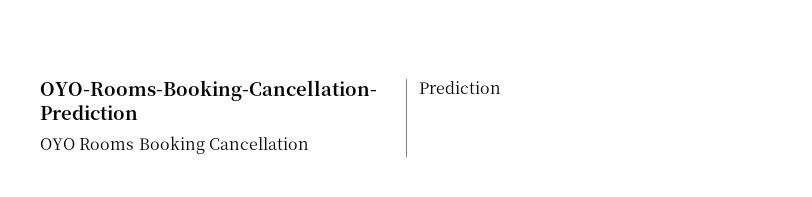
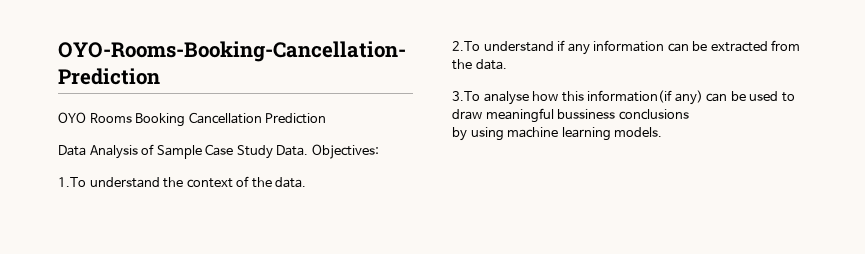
(501, 87) none -> [58,144,379,159] [58,176,307,188] [452,40,801,55] [452,59,507,70] [452,90,795,105] [452,108,689,123] [452,127,663,141] // Data Analysis of Sample Case Study Data. Objectives: // 1.To understand the context of the data. // 2.To understand if any information can be extracted from the data. // 3.To analyse how this information(if any) can be used to draw meaningful bussiness conclusions // by using machine learning models.

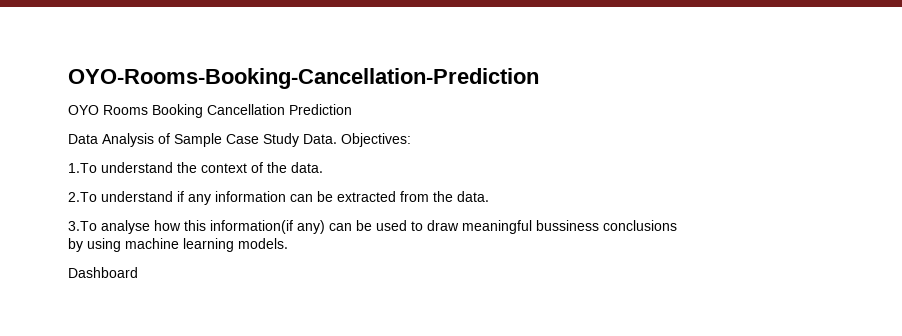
(663, 132) none -> [68,267,138,278] // Dashboard

